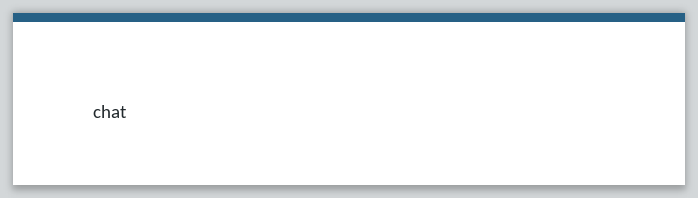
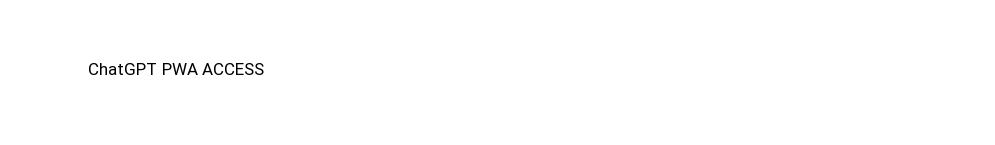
[93,105,127,118] chat -> [88,63,265,75] ChatGPT PWA ACCESS

